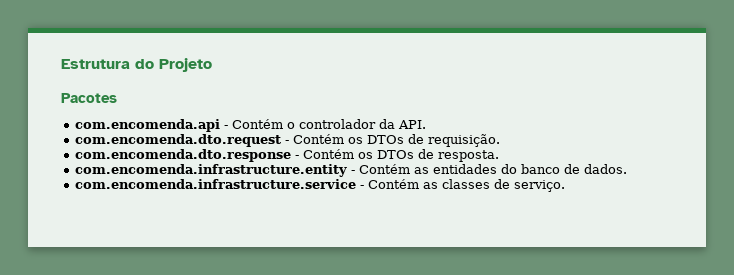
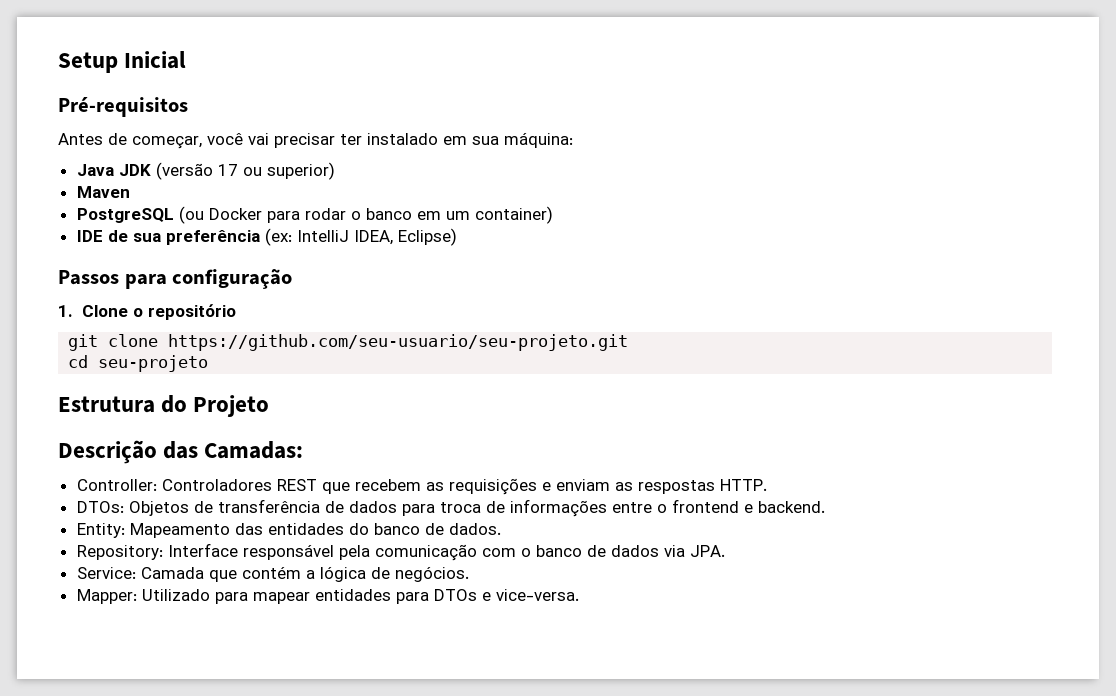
[61,58,212,72] [61,93,117,103] [74,119,426,132] [74,134,500,147] [74,149,499,162] [74,164,429,177] Estrutura do Projeto // Pacotes // com.encomenda.api - Contém o controlador da API. // com.encomenda.dto.request - Contém os DTOs de requisição. // com.encomenda.dto.response - Contém os DTOs de resposta. // com.encomenda.infrastructure.entity - Contém as -> [58,51,187,73] [58,97,188,117] [58,132,573,149] [76,162,335,180] [76,186,130,198] [76,206,553,224] [76,228,457,246] [58,269,293,289] [58,304,236,320] [68,334,629,351] [68,355,209,372] [58,395,270,417] [58,440,304,464] [76,478,767,495] [76,499,825,517] [76,523,263,538] Setup Inicial // Pré-requisitos // Antes de começar, você vai precisar ter instalado em sua máquina: // Java JDK (versão 17 ou superior) // Maven // PostgreSQL (ou Docker para rodar o banco em um container) // IDE de sua preferência (ex: IntelliJ IDEA, Eclipse) // Passos para configuração // 1. Clone o repositório // git clone https://github.com/seu-usuario/seu-projeto.git // cd seu-projeto // Estrutura do Projeto // Descrição das Camadas: // Controller: Controladores REST que recebem as requisições e enviam as respostas HTTP. // DTOs: Objetos de transferência de dados para troca de informações entre o frontend e backend. // Entity: Mapeamento das
[74,179,565,192] com.encomenda.infrastructure.service - Contém as classes de serviço. -> [76,543,725,561] [76,566,469,582] [76,589,579,604] Repository: Interface responsável pela comunicação com o banco de dados via JPA. // Service: Camada que contém a lógica de negócios. // Mapper: Utilizado para mapear entidades para DTOs e vice-versa.

